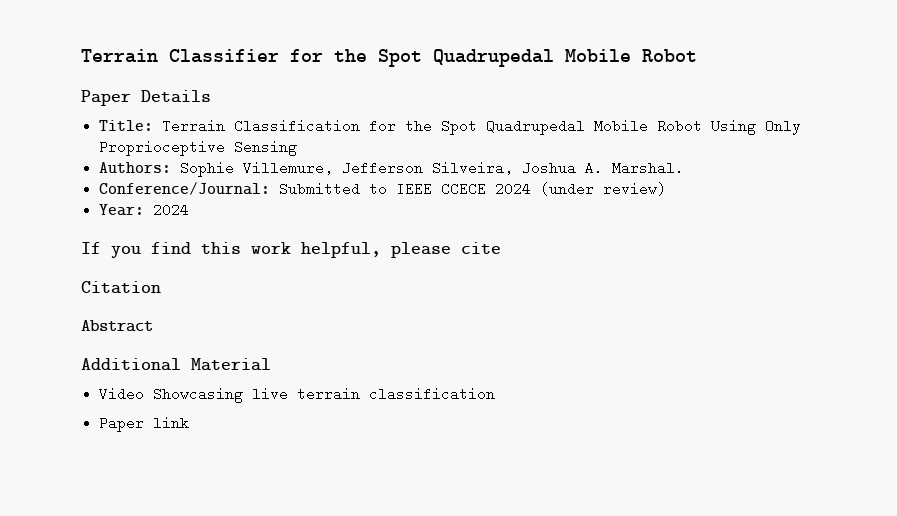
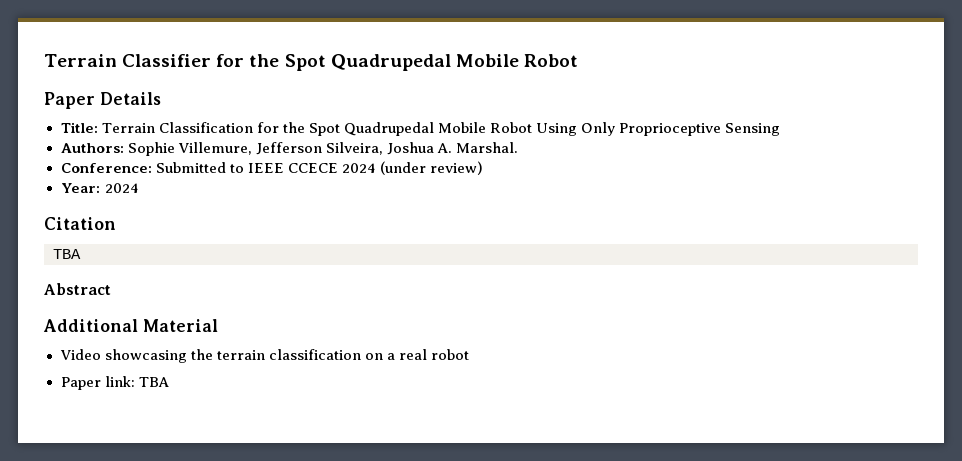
[99,182,271,195] Conference/Journal: -> [60,163,152,173] Conference:
[81,242,501,258] [81,281,161,294] If you find this work helpful, please cite // Citation -> [44,217,116,230] [53,249,81,259] Citation // TBA
[153,387,289,403] Showcasing live -> [104,349,213,363] showcasing the
[99,416,190,432] // Paper link -> [364,349,469,360] [60,376,169,390] on a real robot // Paper link: TBA

